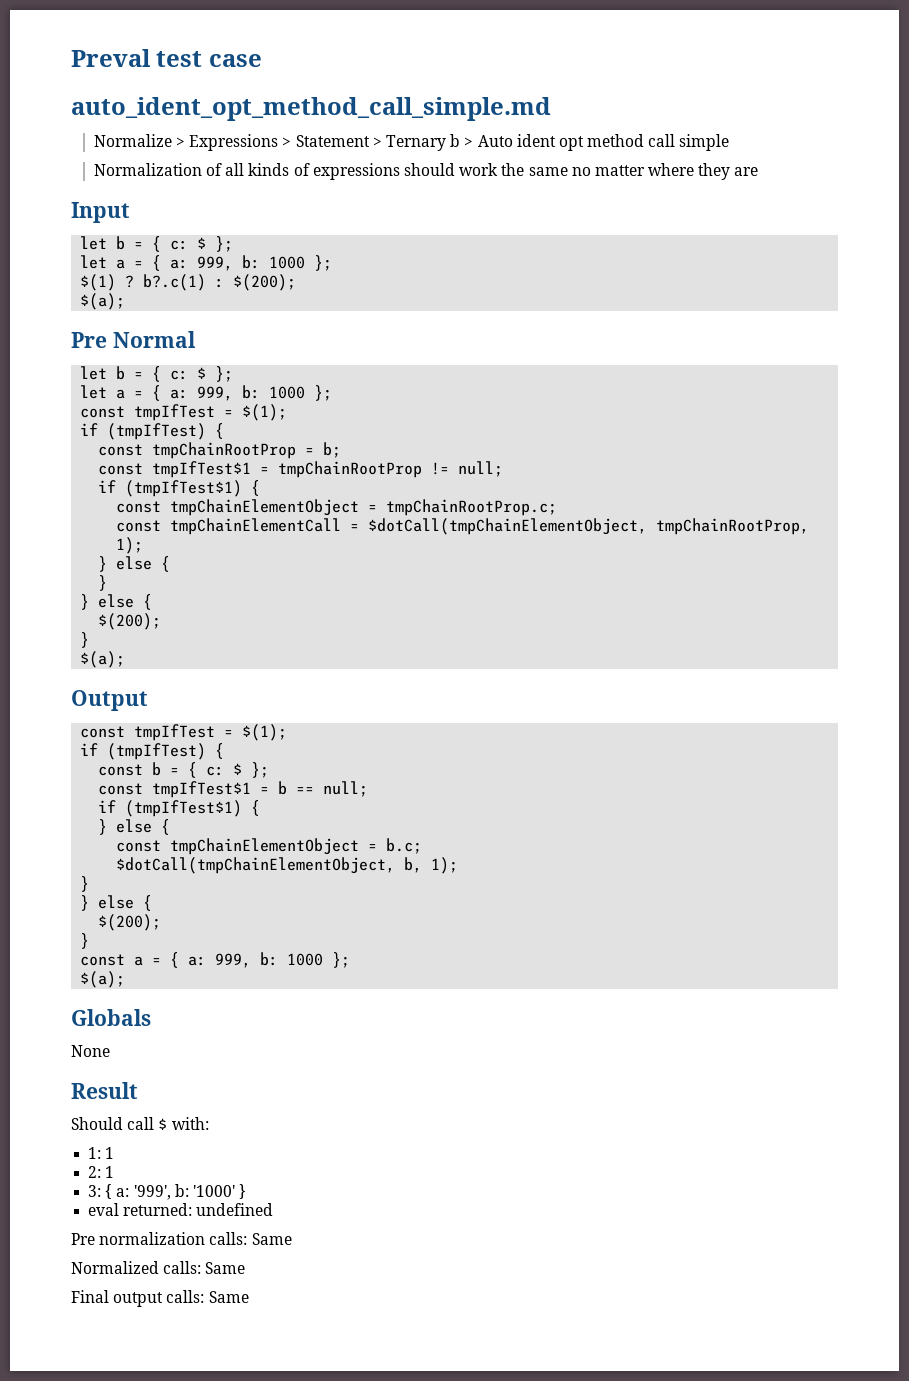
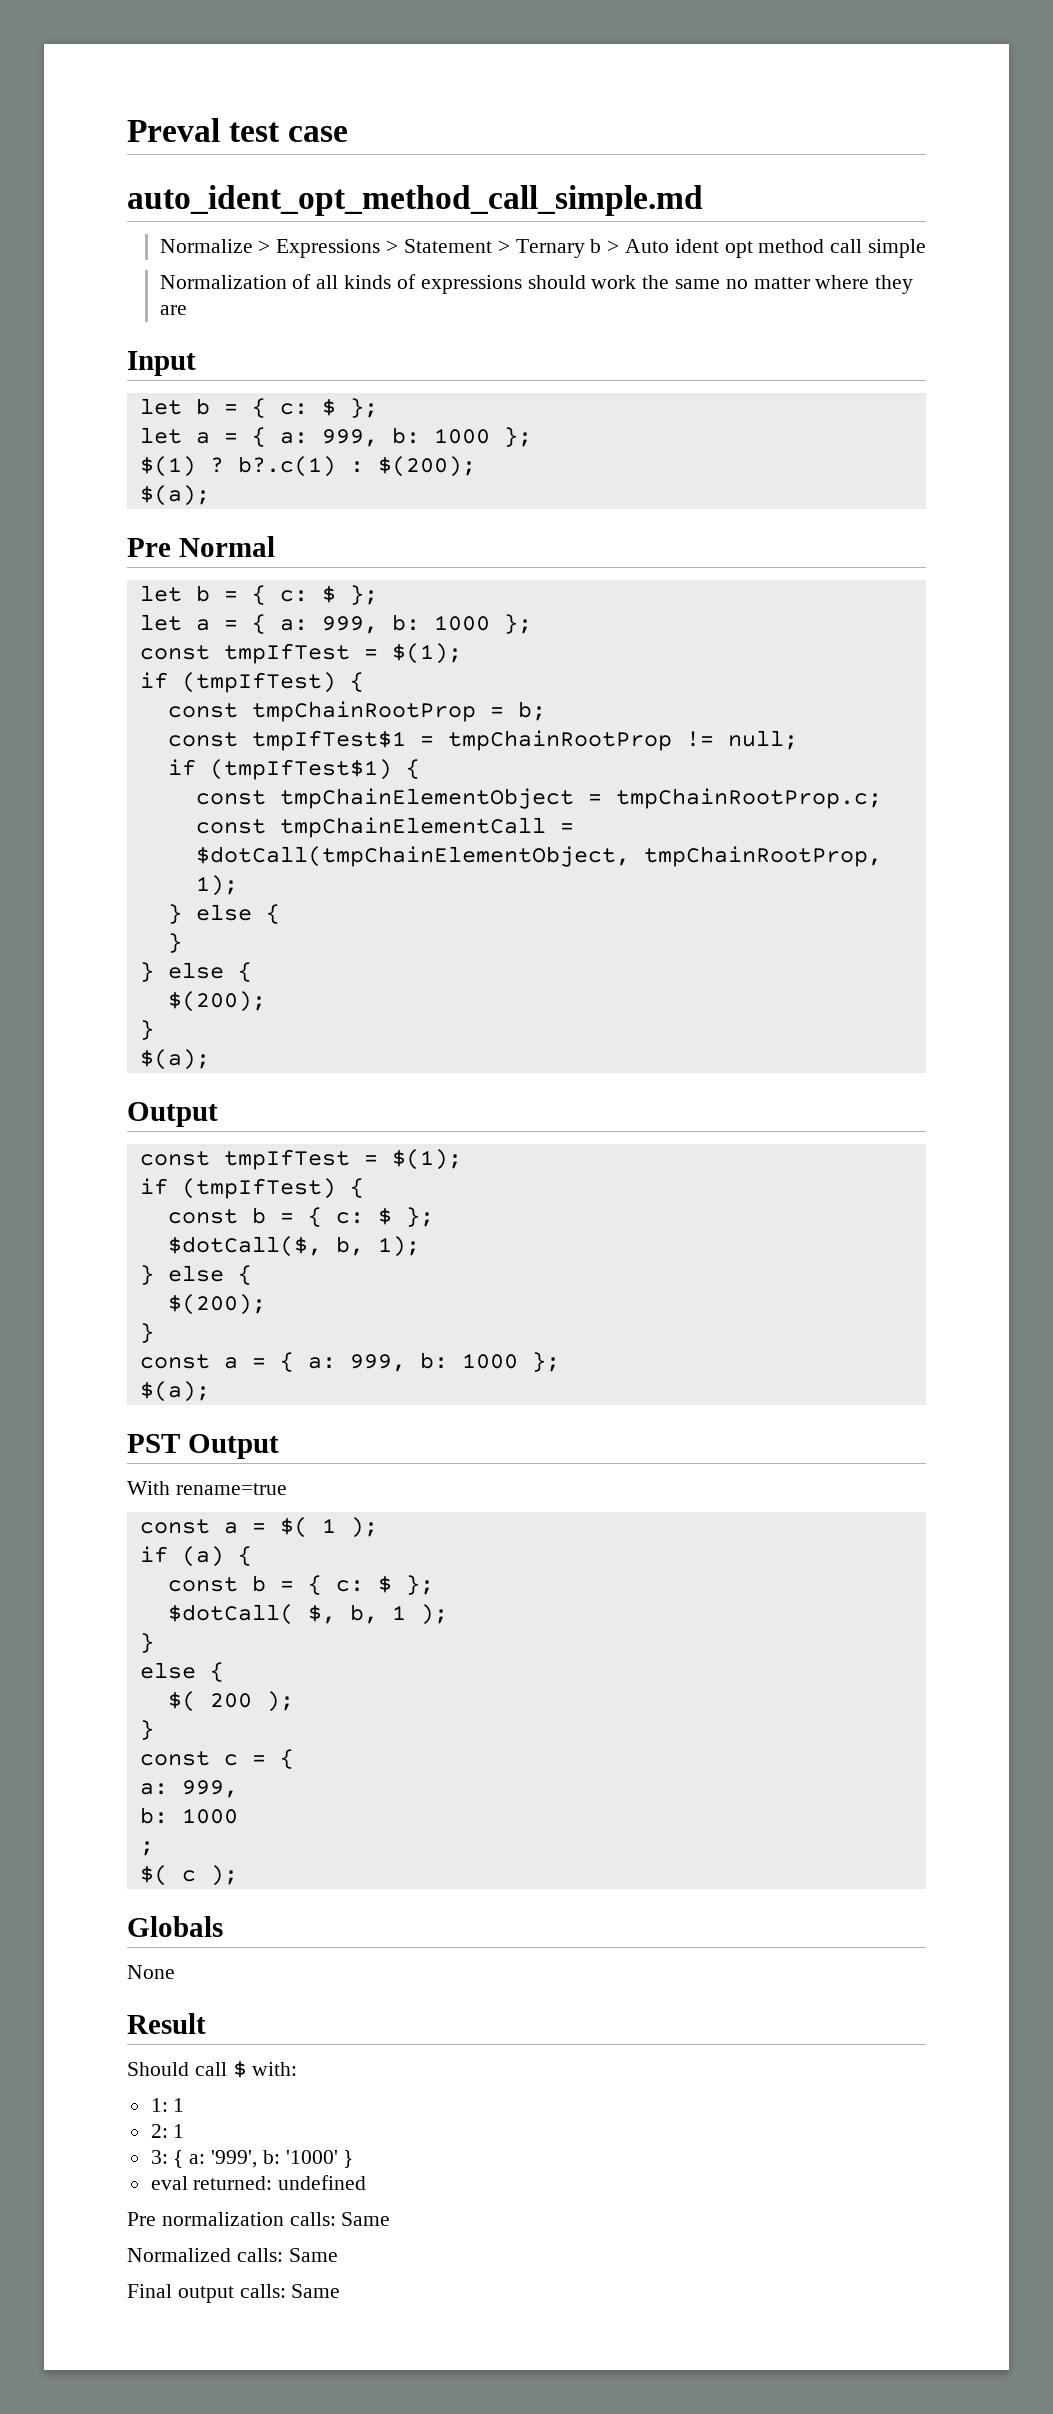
[98,781,369,798] [98,800,261,817] [98,819,171,835] [116,838,423,855] [116,857,396,874] const tmpIfTest$1 = b == null; // if (tmpIfTest$1) { // } else { // const tmpChainElementObject = b.c; // $dotCall(tmpChainElementObject, -> [167,1236,322,1257] $dotCall($,
[80,895,90,911] // } -> (154, 1275) none
(126, 979) none -> [127,1434,279,1459] [127,1481,287,1495] [139,1517,378,1538] [139,1546,252,1567] [167,1575,434,1595] [167,1604,448,1625] [139,1633,154,1653] [139,1662,224,1682] [167,1691,294,1712] [139,1720,154,1740] [139,1749,294,1769] [139,1780,238,1798] [139,1807,238,1824] [139,1841,154,1856] [139,1865,238,1886] // PST Output // With rename=true // const a = $( 1 ); // if (a) { // const b = { c: $ }; // $dotCall( $, b, 1 ); // } // else { // $( 200 ); // } // const c = { // a: 999, // b: 1000 // ; // $( c );

